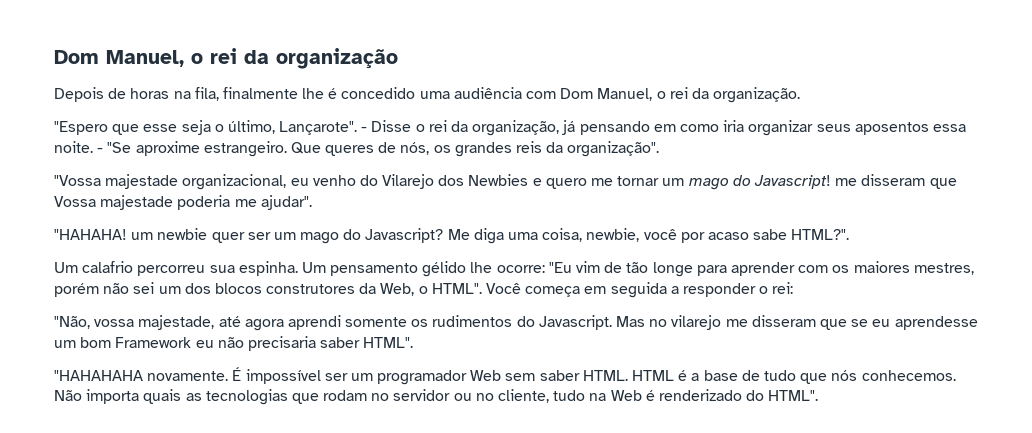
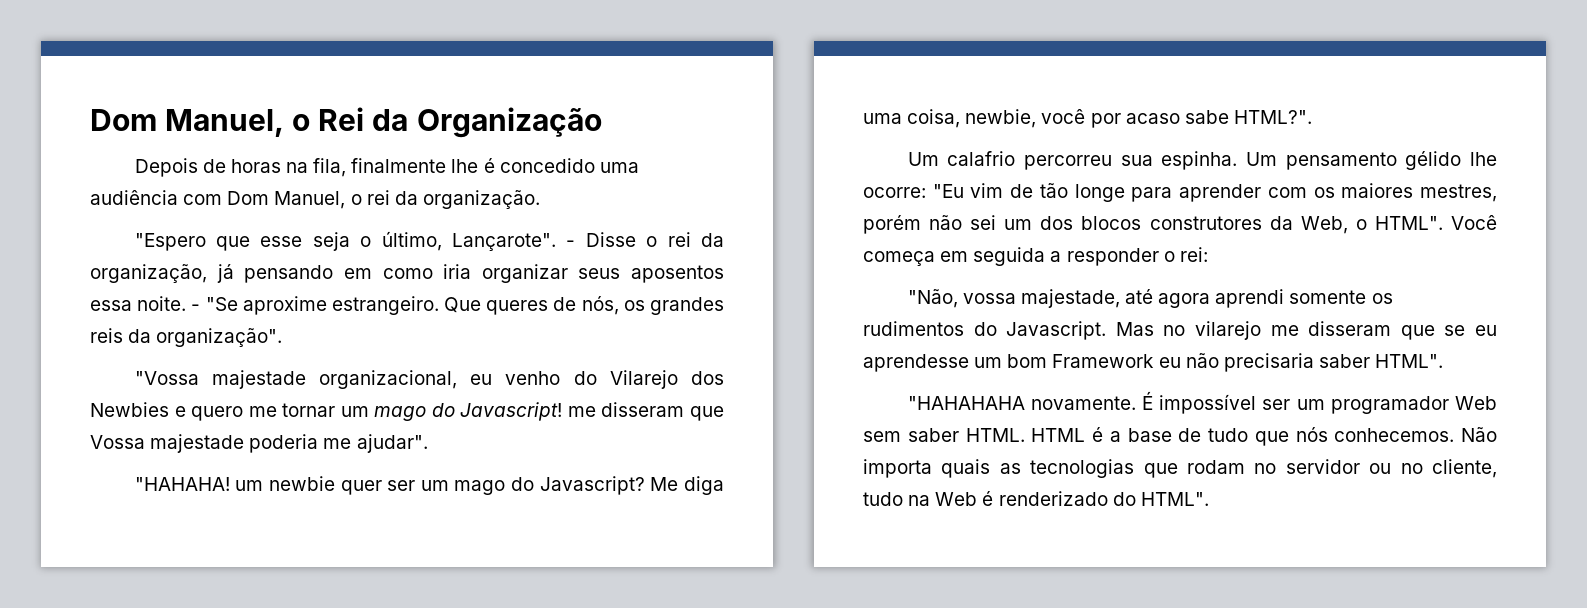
[54,48,398,69] Dom Manuel, o rei da organização -> [90,107,602,138] Dom Manuel, o Rei da Organização

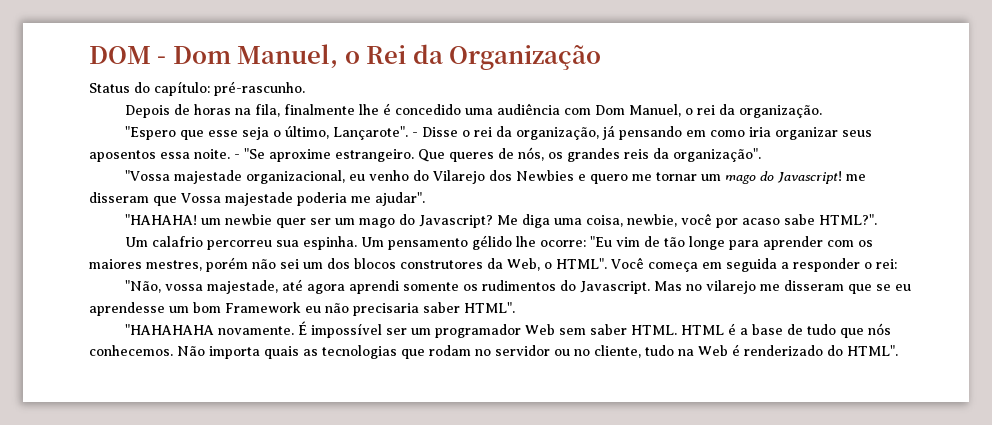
(90, 120) none -> [89,46,167,64] DOM -
(602, 122) none -> [89,81,305,96] // Status do capítulo: pré-rascunho.

